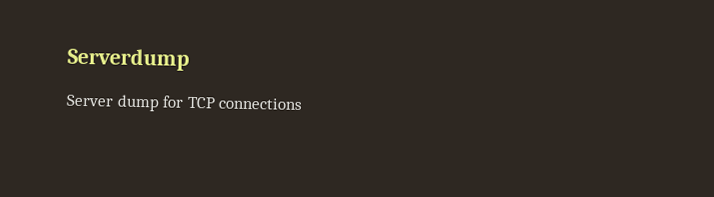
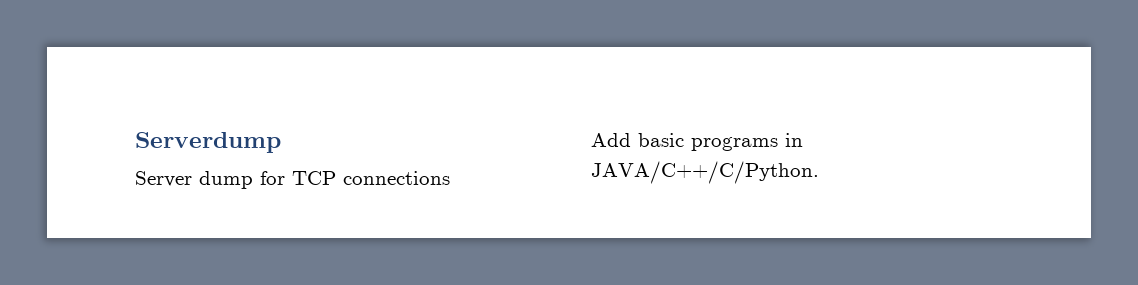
(303, 104) none -> [591,133,803,151] [591,161,819,184] // Add basic programs in JAVA/C++/C/Python.

